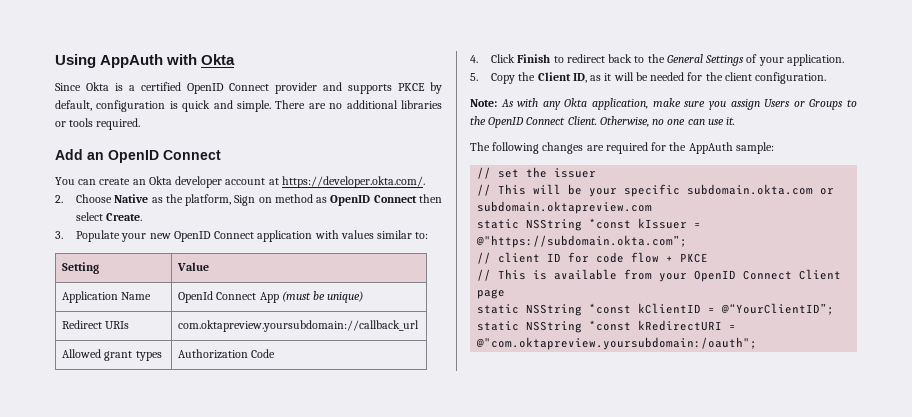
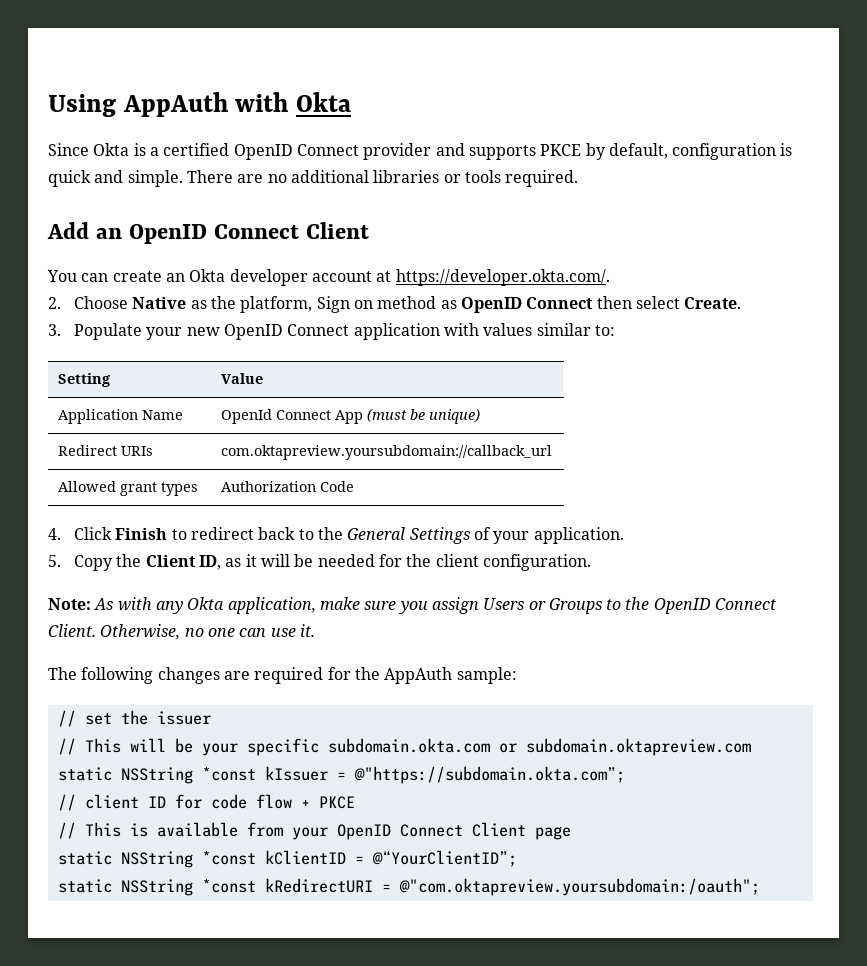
(221, 155) none -> [305,222,369,239] Client

